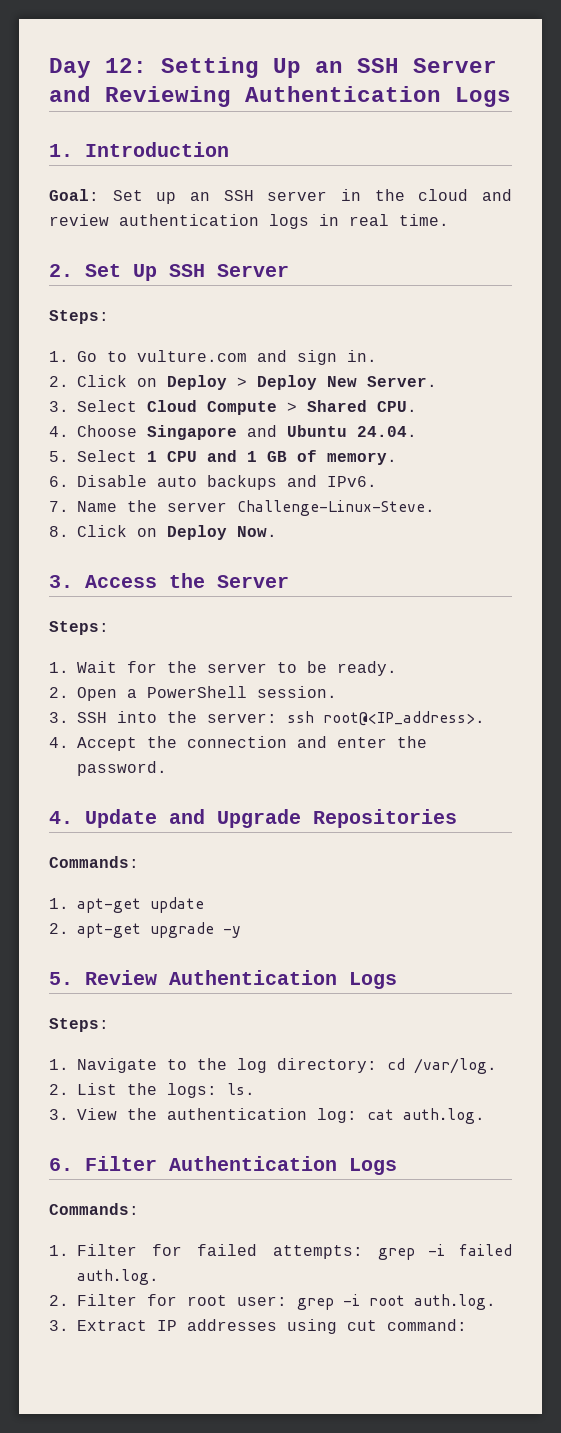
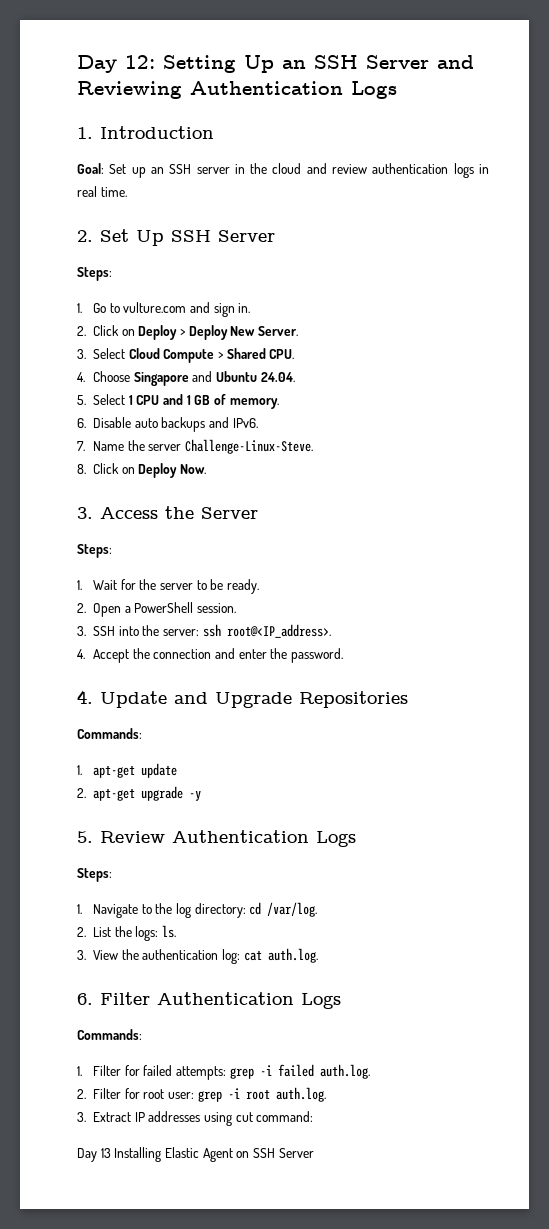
(467, 1325) none -> [77,1147,314,1162] // Day 13 Installing Elastic Agent on SSH Server

